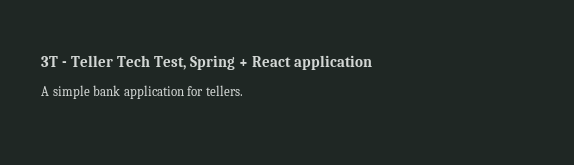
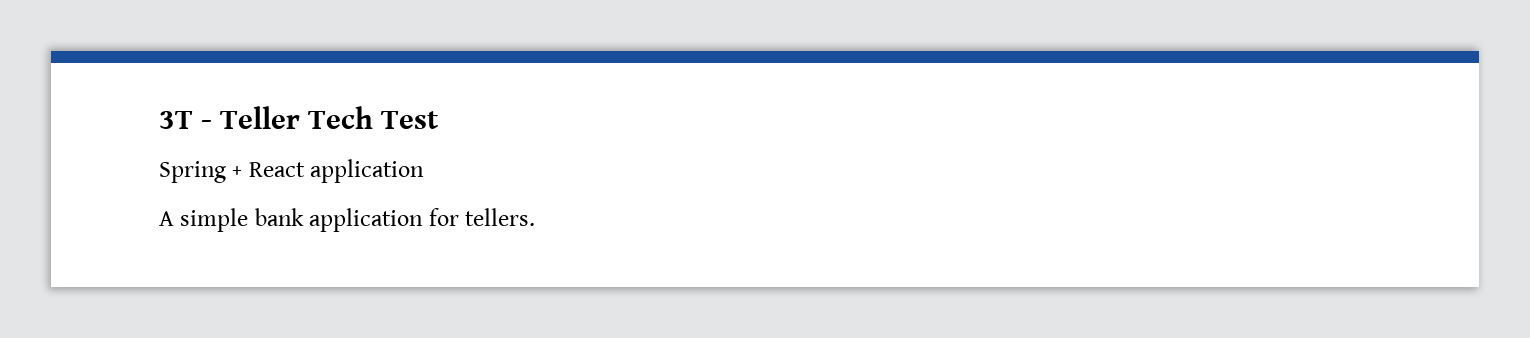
[154,56,187,70] Test, -> [381,111,440,129] Test //

